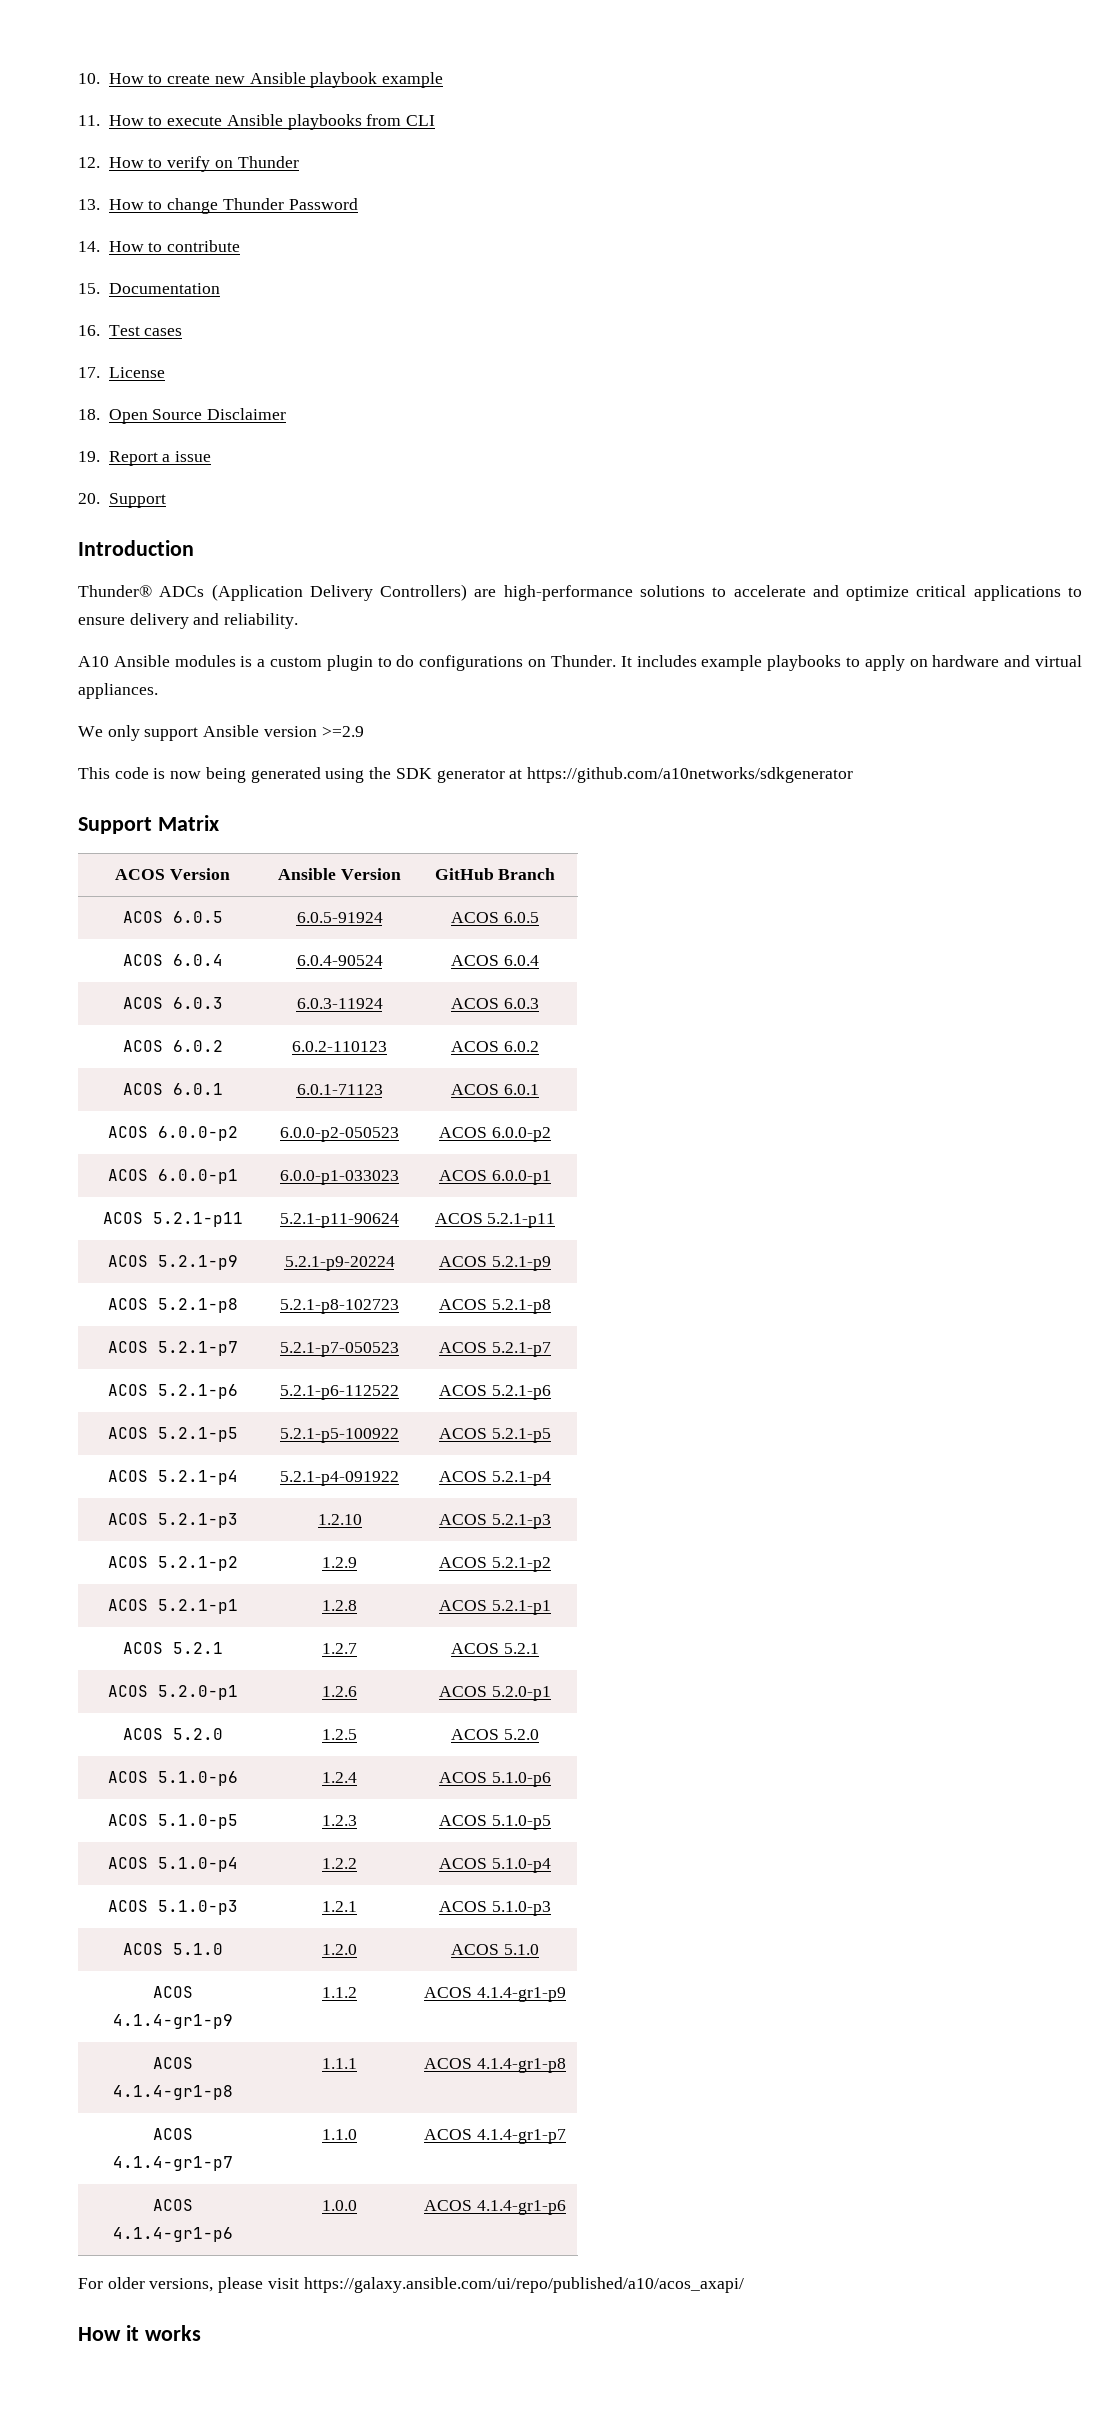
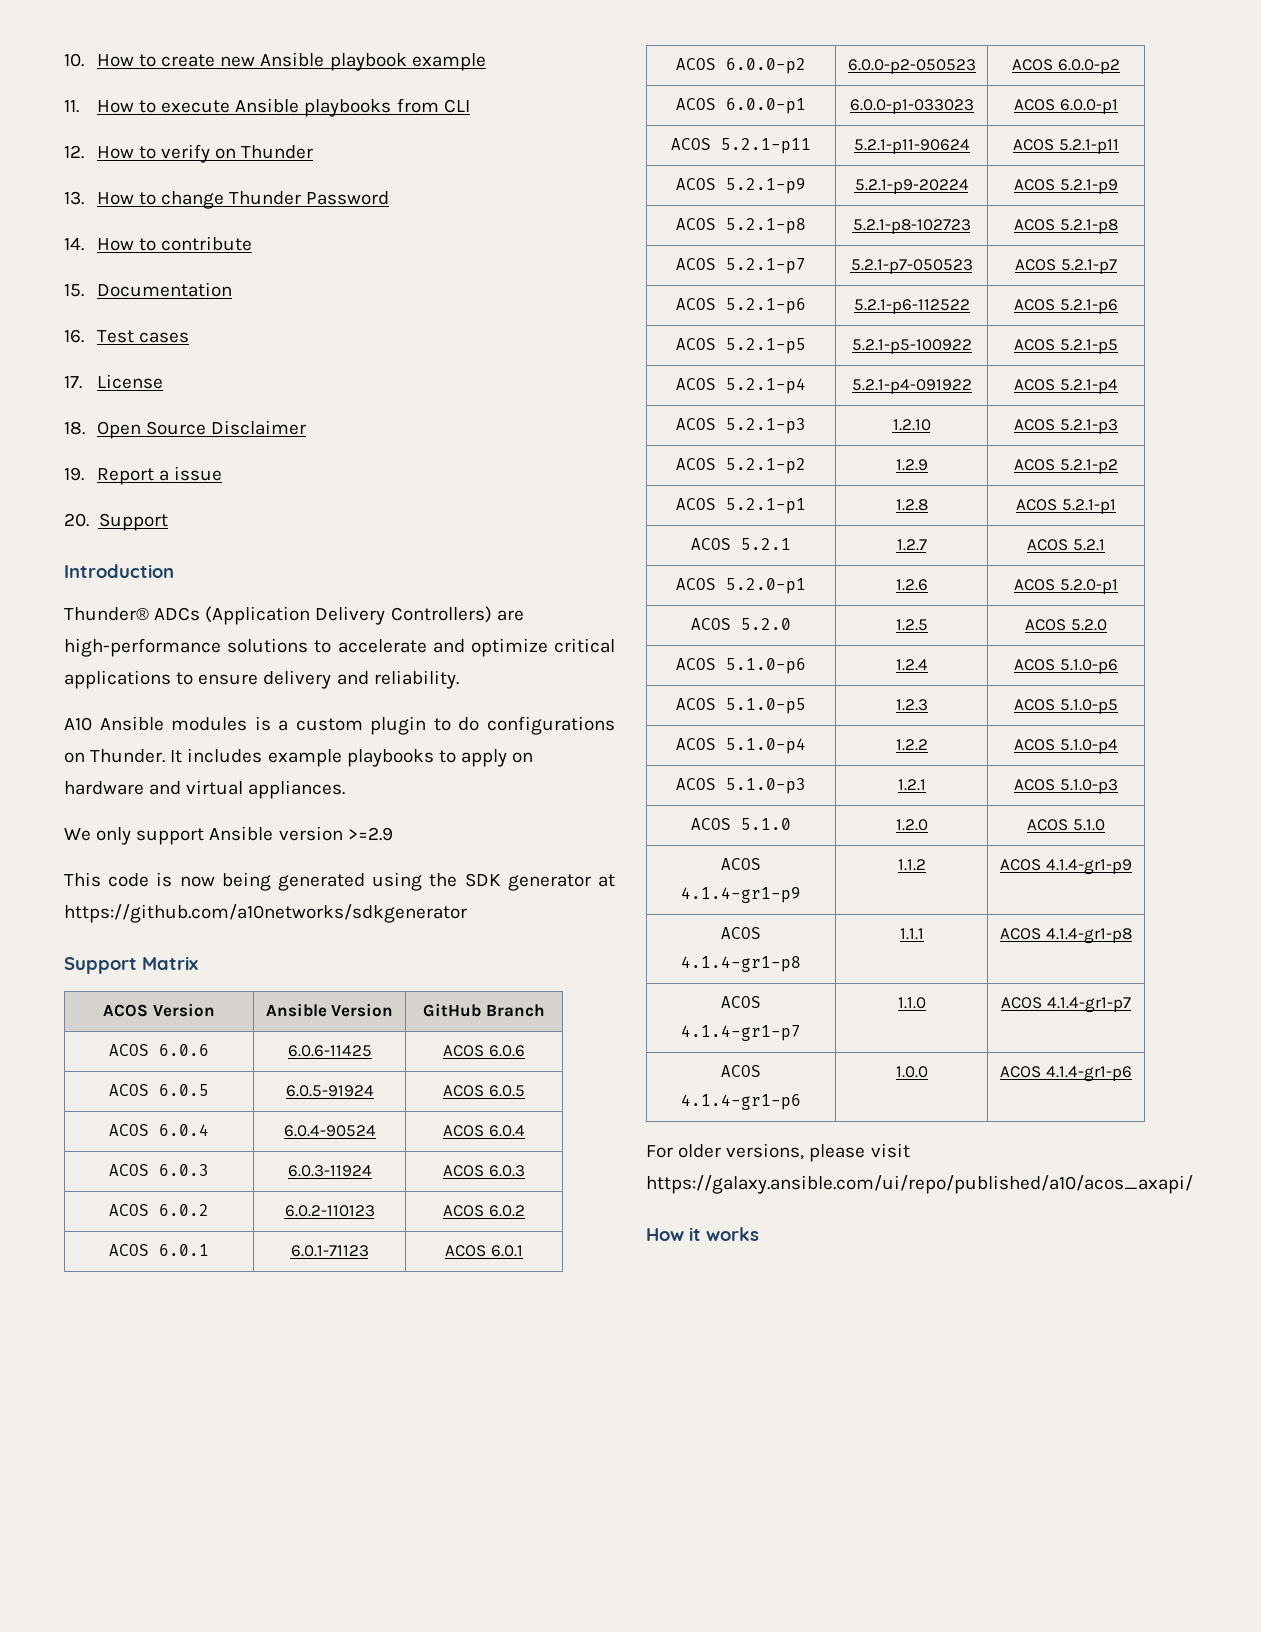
(556, 874) none -> [109,1044,209,1056] [287,1045,372,1057] [443,1045,525,1057] // ACOS 6.0.6 | 6.0.6-11425 | ACOS 6.0.6

